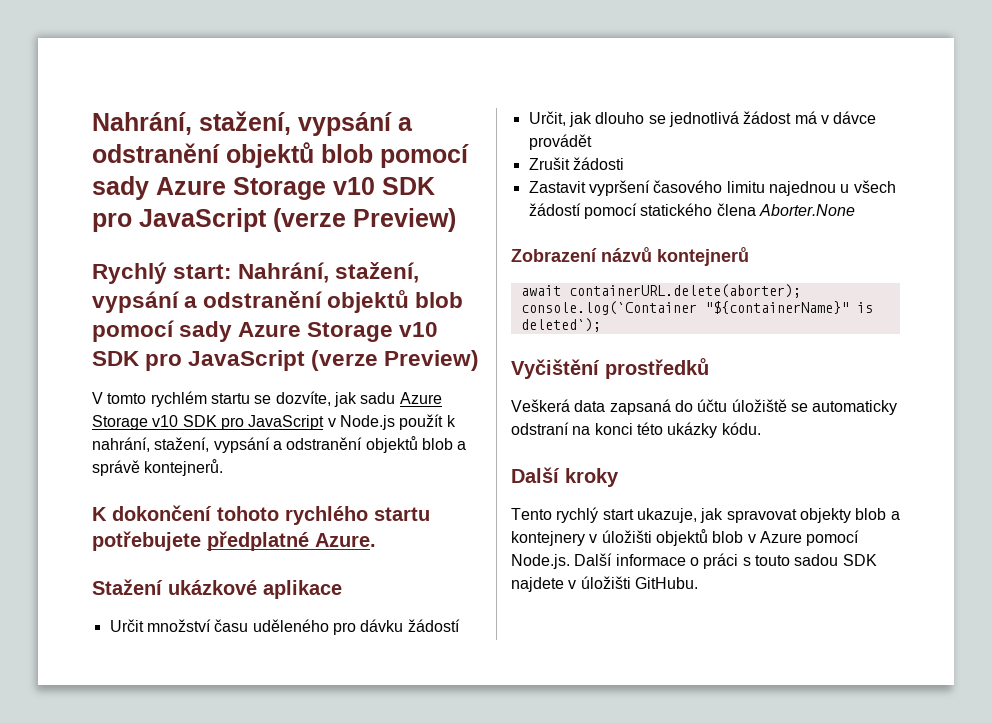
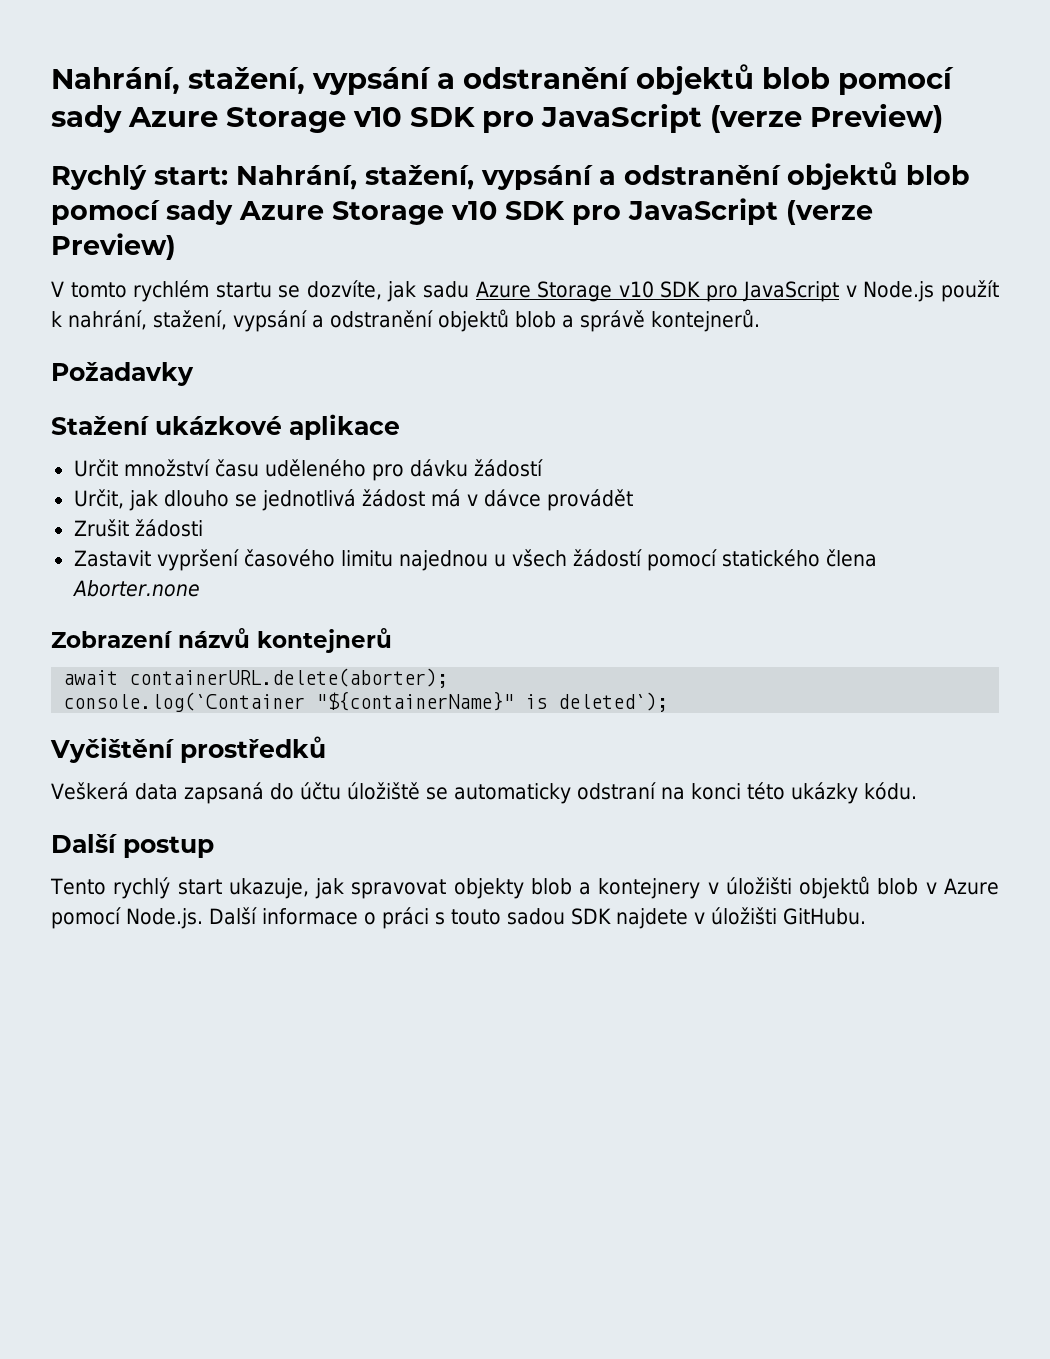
[92,505,430,525] [92,531,376,551] K dokončení tohoto rychlého startu potřebujete předplatné Azure. -> [51,362,194,386] Požadavky
[758,204,855,216] Aborter.None -> [72,580,200,597] Aborter.none
[565,468,619,487] kroky -> [123,836,214,858] postup

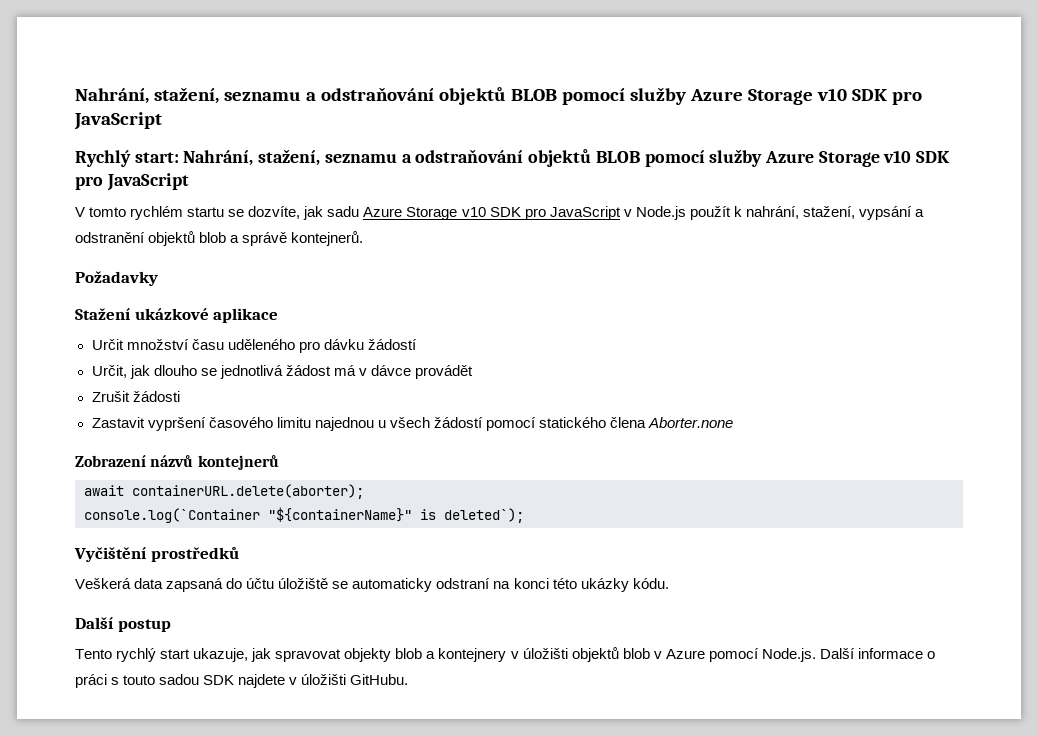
[51,64,954,95] [51,103,943,133] Nahrání, stažení, vypsání a odstranění objektů blob pomocí sady Azure Storage v10 SDK pro JavaScript (verze Preview) -> [75,87,922,105] [74,112,162,130] Nahrání, stažení, seznamu a odstraňování objektů BLOB pomocí služby Azure Storage v10 SDK pro JavaScript
[481,162,970,190] [51,198,873,225] [51,233,176,260] vypsání a odstranění objektů blob pomocí sady Azure Storage v10 SDK pro JavaScript (verze Preview) -> [324,149,951,167] [75,173,189,191] seznamu a odstraňování objektů BLOB pomocí služby Azure Storage v10 SDK pro JavaScript

